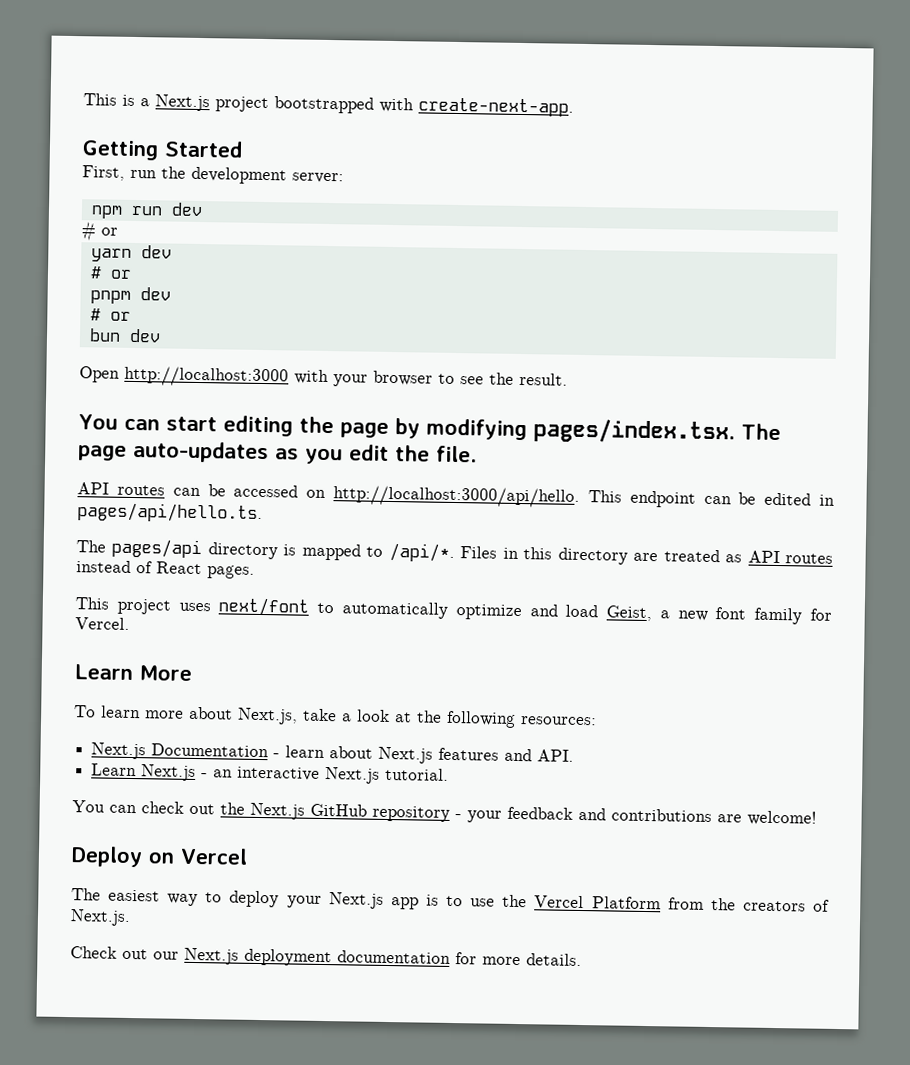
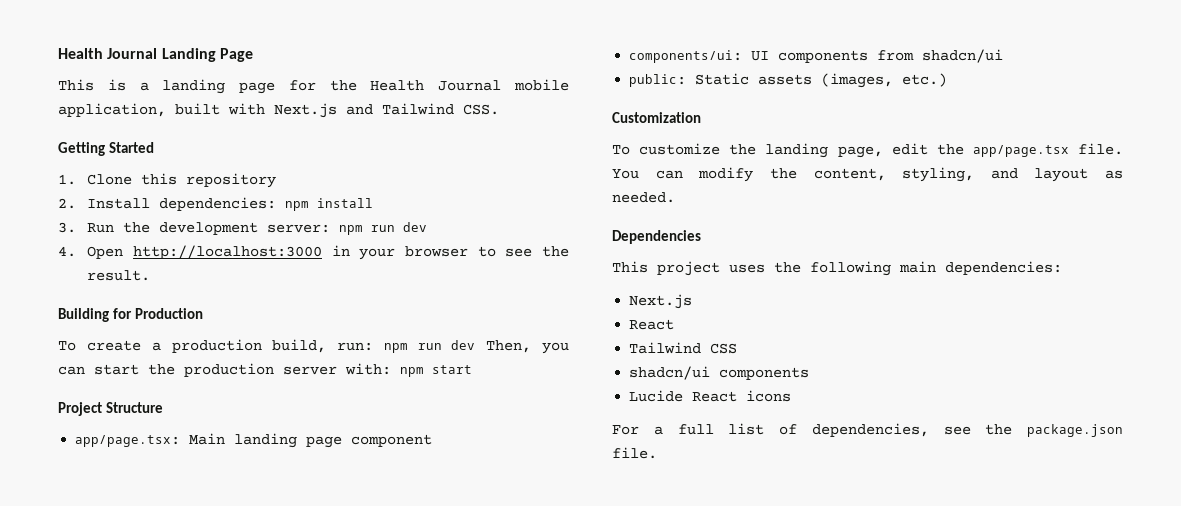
[83,93,574,117] [82,140,243,161] [82,165,157,181] This is a Next.js project bootstrapped with create-next-app. // Getting Started // First, run -> [58,48,253,62] [58,79,569,94] [58,103,499,118] [58,142,155,156] [58,173,277,188] [58,197,374,211] [58,222,115,233] Health Journal Landing Page // This is a landing page for the Health Journal mobile application, built with Next.js and Tailwind CSS. // Getting Started // 1. Clone this repository // 2. Install dependencies: npm install // 3. Run
(344, 178) // -> (331, 228) none
[81,221,118,242] [90,245,172,262] [89,266,132,279] [89,287,171,304] [89,308,131,321] [88,328,161,343] # or // yarn dev // # or // pnpm dev // # or // bun dev // -> [58,246,76,257] 4.
[294,369,329,385] with -> [331,245,350,256] in
[78,414,781,445] [78,440,477,465] [77,482,836,508] [77,502,263,524] [76,538,833,565] [76,560,255,579] [75,597,833,625] [75,617,130,630] [74,664,192,681] [74,705,597,728] [91,742,575,764] [91,763,450,784] [72,800,817,826] [71,846,248,868] [71,888,831,912] [70,909,131,926] [70,946,582,967] You can start editing the page by modifying pages/index.tsx. The page auto-updates as you edit the file. // API routes can be accessed on http://localhost:3000/api/hello. This endpoint can be edited in pages/api/hello.ts. // The pages/api directory is mapped to /api/*. Files in this directory are treated as API routes instead of React pages. // This project uses next/font to automatically optimize and load Geist, a new font family for Vercel. // Learn More // To learn more about Next.js, take a look at the following resources: // Next.js Documentation - learn about Next.js features and API. // Learn Next.js - an interactive Next.js tutorial. // You can check out the Next.js GitHub repository - your feedback and contributions are welcome! // Deploy on Vercel // The easiest way to deploy your Next.js app is to use the Vercel Platform from the creators of Next.js. // Check out our Next.js deployment documentation for more details. -> [58,308,204,322] [58,339,569,354] [58,363,472,377] [58,402,164,416] [75,433,433,448] [629,49,1004,63] [629,73,948,88] [612,112,701,123] [612,143,1123,158] [612,167,1123,182] [612,192,675,203] [612,230,701,244] [612,261,1062,276] [629,294,693,309] [629,319,675,330] [629,342,738,354] [629,366,810,380] [629,390,792,402] [612,423,1123,437] [612,447,657,459] Building for Production // To create a production build, run: npm run dev Then, you can start the production server with: npm start // Project Structure // app/page.tsx: Main landing page component // components/ui: UI components from shadcn/ui // public: Static assets (images, etc.) // Customization // To customize the landing page, edit the app/page.tsx file. You can modify the content, styling, and layout as needed. // Dependencies // This project uses the following main dependencies: // Next.js // React // Tailwind CSS // shadcn/ui components // Lucide React icons // For a full list of dependencies, see the package.json file.

